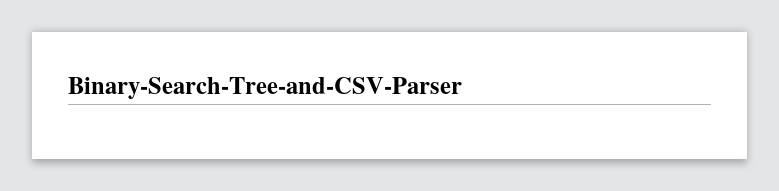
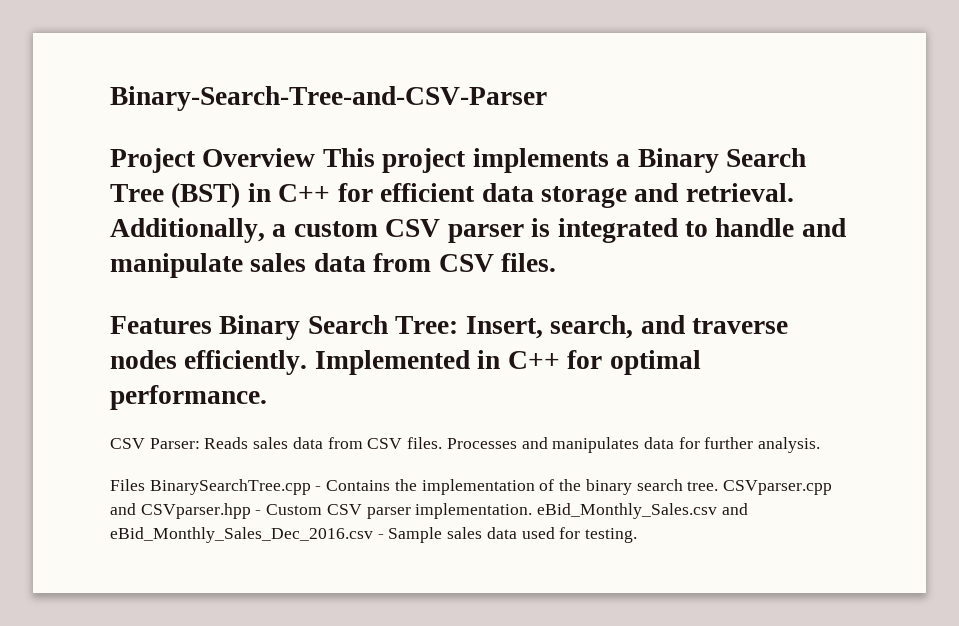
(462, 88) none -> [110,148,806,173] [110,182,794,208] [110,218,846,243] [110,253,557,278] [110,315,788,340] [110,350,701,375] [110,385,267,410] [110,437,821,453] [110,479,832,495] [110,503,748,519] [110,527,638,543] // Project Overview This project implements a Binary Search Tree (BST) in C++ for efficient data storage and retrieval. Additionally, a custom CSV parser is integrated to handle and manipulate sales data from CSV files. // Features Binary Search Tree: Insert, search, and traverse nodes efficiently. Implemented in C++ for optimal performance. // CSV Parser: Reads sales data from CSV files. Processes and manipulates data for further analysis. // Files BinarySearchTree.cpp - Contains the implementation of the binary search tree. CSVparser.cpp and CSVparser.hpp - Custom CSV parser implementation. eBid_Monthly_Sales.csv and eBid_Monthly_Sales_Dec_2016.csv - Sample sales data used for testing.

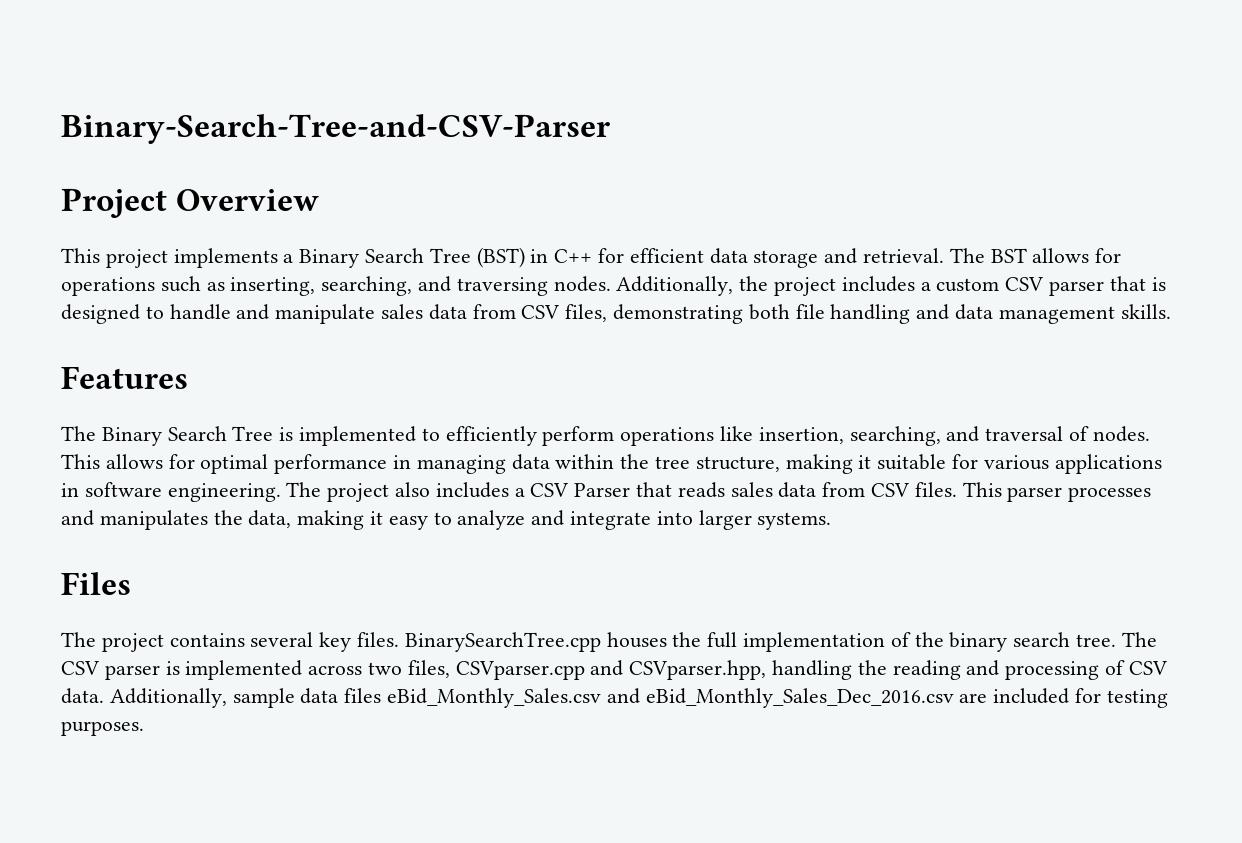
(316, 157) none -> (320, 200) //
[110,218,265,243] Additionally, -> [949,248,1122,263] [61,276,915,296] The BST allows for operations such as inserting, searching, and traversing nodes. Additionally, the project includes
[531,218,678,243] is integrated -> [1109,276,1166,291] [61,304,140,324] that is designed
[501,253,557,272] files. -> [565,304,1171,324] files, demonstrating both file handling and data management skills.
[219,315,788,340] [110,350,701,375] [110,385,267,410] [110,437,821,453] [110,479,417,495] Binary Search Tree: Insert, search, and traverse nodes efficiently. Implemented in C++ for optimal performance. // CSV Parser: Reads sales data from CSV files. Processes and manipulates data for further analysis. // Files BinarySearchTree.cpp - Contains the -> [61,426,1150,446] [61,454,1162,474] [61,482,1152,502] [61,510,832,530] [61,572,131,595] [61,632,738,652] // The Binary Search Tree is implemented to efficiently perform operations like insertion, searching, and traversal of nodes. This allows for optimal performance in managing data within the tree structure, making it suitable for various applications in software engineering. The project also includes a CSV Parser that reads sales data from CSV files. This parser processes and manipulates the data, making it easy to analyze and integrate into larger systems. // Files // The project contains several key files. BinarySearchTree.cpp houses the full
[722,480,832,495] [110,503,748,519] [110,527,638,543] CSVparser.cpp and CSVparser.hpp - Custom CSV parser implementation. eBid_Monthly_Sales.csv and eBid_Monthly_Sales_Dec_2016.csv - Sample sales data used for testing. -> [1121,632,1157,647] [61,660,1167,680] [61,688,1168,708] [61,721,144,736] The CSV parser is implemented across two files, CSVparser.cpp and CSVparser.hpp, handling the reading and processing of CSV data. Additionally, sample data files eBid_Monthly_Sales.csv and eBid_Monthly_Sales_Dec_2016.csv are included for testing purposes.

